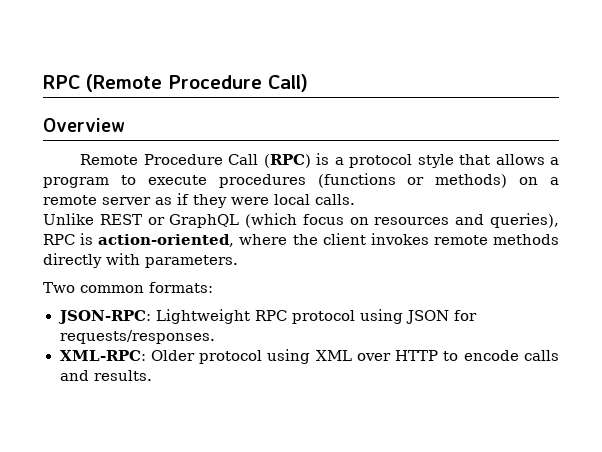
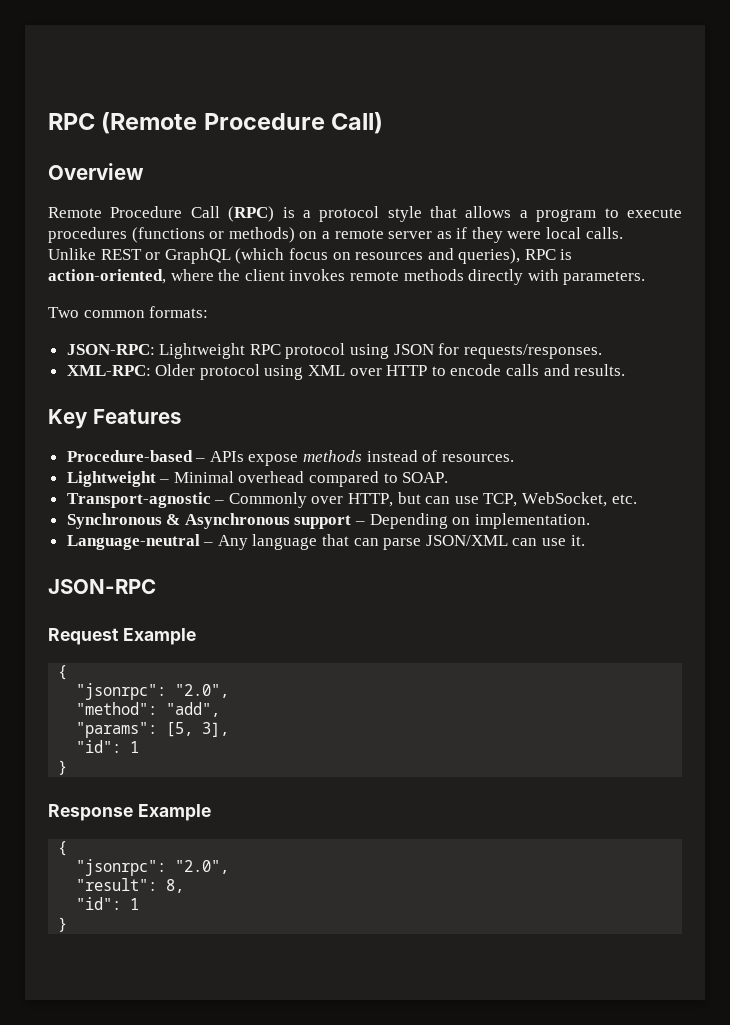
(152, 375) none -> [48,409,181,429] [66,450,514,466] [66,471,449,487] [66,492,637,508] [66,513,590,529] [66,534,585,550] [48,579,156,594] [48,628,196,645] [58,665,68,680] [76,683,230,700] [76,702,221,717] [76,722,230,738] [76,740,140,753] [58,760,68,775] [48,804,211,821] [58,841,68,856] [76,859,230,876] [76,878,185,893] [76,897,140,910] [58,917,68,932] // Key Features // Procedure-based – APIs expose methods instead of resources. // Lightweight – Minimal overhead compared to SOAP. // Transport-agnostic – Commonly over HTTP, but can use TCP, WebSocket, etc. // Synchronous & Asynchronous support – Depending on implementation. // Language-neutral – Any language that can parse JSON/XML can use it. // JSON-RPC // Request Example // { // "jsonrpc": "2.0", // "method": "add", // "params": [5, 3], // "id": 1 // } // Response Example // { // "jsonrpc": "2.0", // "result": 8, // "id": 1 // }

